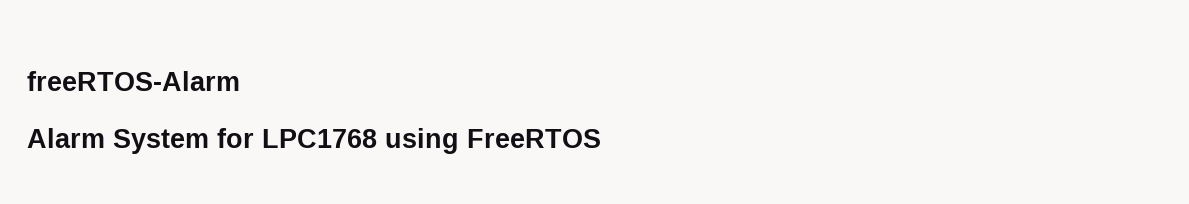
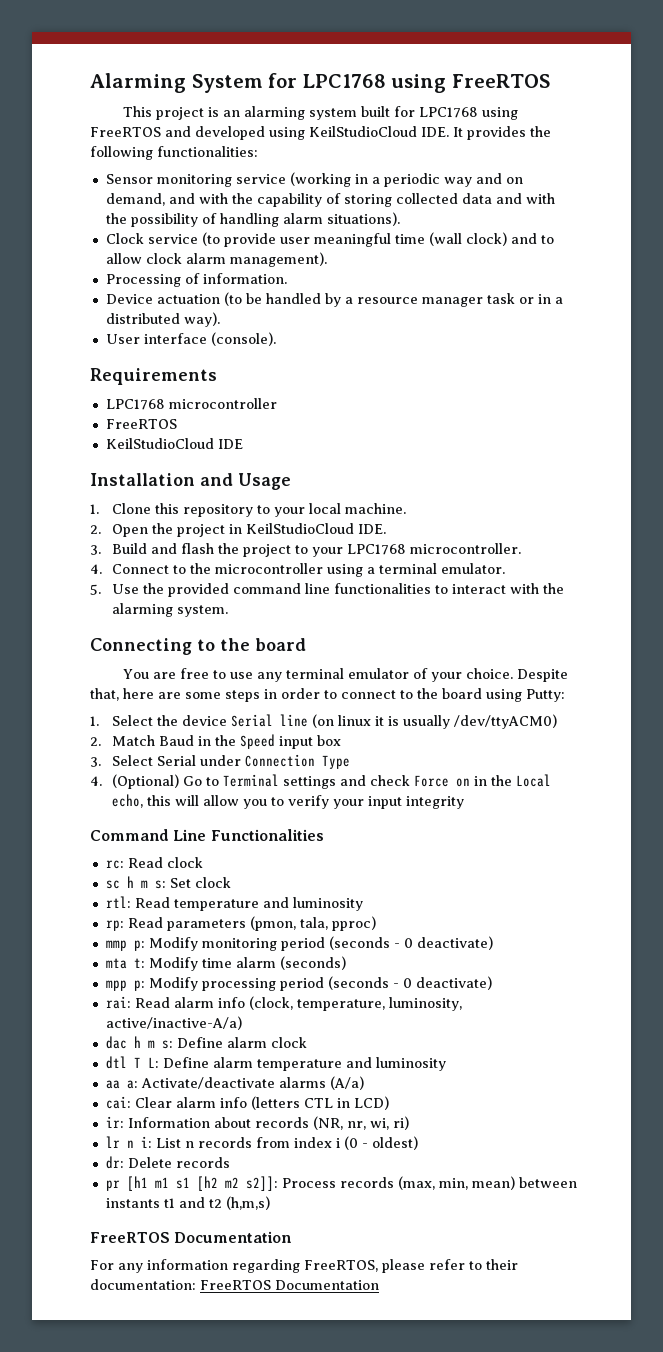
[27,71,240,91] [27,128,105,148] freeRTOS-Alarm // Alarm -> [90,73,186,93] Alarming
(601, 138) none -> [123,106,519,120] [90,126,551,140] [90,146,258,160] [105,172,523,187] [105,193,555,207] [105,212,400,227] [105,232,554,247] [105,252,327,267] [105,273,287,287] [105,292,563,307] [105,312,220,327] [105,332,276,346] [90,368,217,385] [105,398,277,410] [105,419,177,429] [105,438,243,449] [90,473,291,490] [90,503,407,517] [90,523,387,537] [90,543,522,557] [90,563,506,577] [90,583,565,597] [112,603,229,617] [90,638,306,655] [123,668,569,682] [90,688,565,702] [90,714,558,729] [90,734,342,749] [90,754,351,769] [90,774,552,789] [112,794,465,809] [90,829,324,841] [105,857,203,869] [105,876,231,889] [105,896,363,911] [105,916,376,931] [105,936,493,951] [105,956,346,971] [105,976,492,991] [105,996,462,1011] [105,1016,242,1030] [105,1036,307,1049] [105,1056,446,1071] [105,1076,364,1090] [105,1096,389,1110] [105,1116,409,1130] [105,1136,418,1150] [105,1156,230,1169] [105,1176,577,1191] [105,1196,270,1210] [90,1231,293,1243] [90,1259,518,1273] [90,1279,379,1290] // This project is an alarming system built for LPC1768 using FreeRTOS and developed using KeilStudioCloud IDE. It provides the following functionalities: // Sensor monitoring service (working in a periodic way and on demand, and with the capability of storing collected data and with the possibility of handling alarm situations). // Clock service (to provide user meaningful time (wall clock) and to allow clock alarm management). // Processing of information. // Device actuation (to be handled by a resource manager task or in a distributed way). // User interface (console). // Requirements // LPC1768 microcontroller // FreeRTOS // KeilStudioCloud IDE // Installation and Usage // 1. Clone this repository to your local machine. // 2. Open the project in KeilStudioCloud IDE. // 3. Build and flash the project to your LPC1768 microcontroller. // 4. Connect to the microcontroller using a terminal emulator. // 5. Use the provided command line functionalities to interact with the alarming system. // Connecting to the board // You are free to use any terminal emulator of your choice. Despite that, here are some steps in order to connect to the board using Putty: // 1. Select the device Serial line (on linux it is usually /dev/ttyACM0) // 2. Match Baud in the Speed input box // 3. Select Serial under Connection Type // 4. (Optional) Go to Terminal settings and check Force on in the Local echo, this will allow you to verify your input integrity // Command Line Functionalities // rc: Read clock // sc h m s: Set clock // rtl: Read temperature and luminosity // rp: Read parameters (pmon, tala, pproc) // mmp p: Modify monitoring period (seconds - 0 deactivate) // mta t: Modify time alarm (seconds) // mpp p: Modify processing period (seconds - 0 deactivate) // rai: Read alarm info (clock, temperature, luminosity, active/inactive-A/a) // dac h m s: Define alarm clock // dtl T L: Define alarm temperature and luminosity // aa a: Activate/deactivate alarms (A/a) // cai: Clear alarm info (letters CTL in LCD) // ir: Information about records (NR, nr, wi, ri) // lr n i: List n records from index i (0 - oldest) // dr: Delete records // pr [h1 m1 s1 [h2 m2 s2]]: Process records (max, min, mean) between instants t1 and t2 (h,m,s) // FreeRTOS Documentation // For any information regarding FreeRTOS, please refer to their documentation: FreeRTOS Documentation

